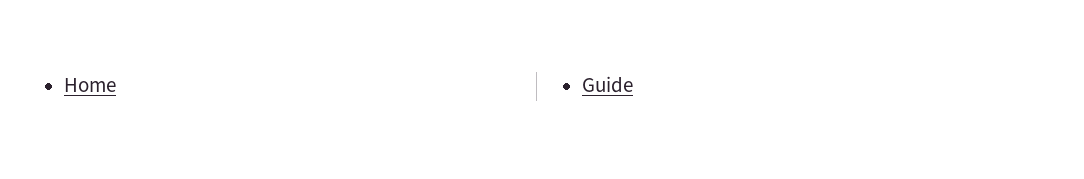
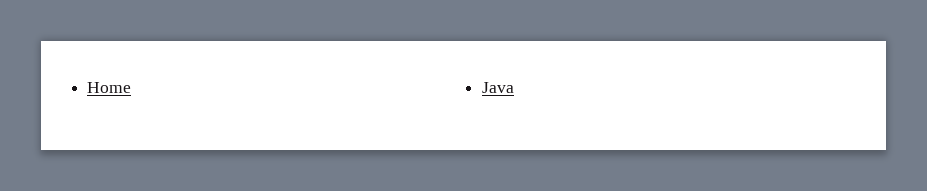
[582,76,634,93] Guide -> [482,82,515,93] Java

